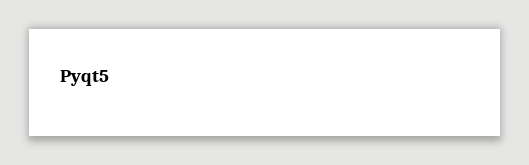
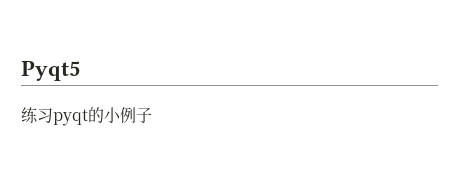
(109, 78) none -> [21,107,152,126] // 练习pyqt的小例子

